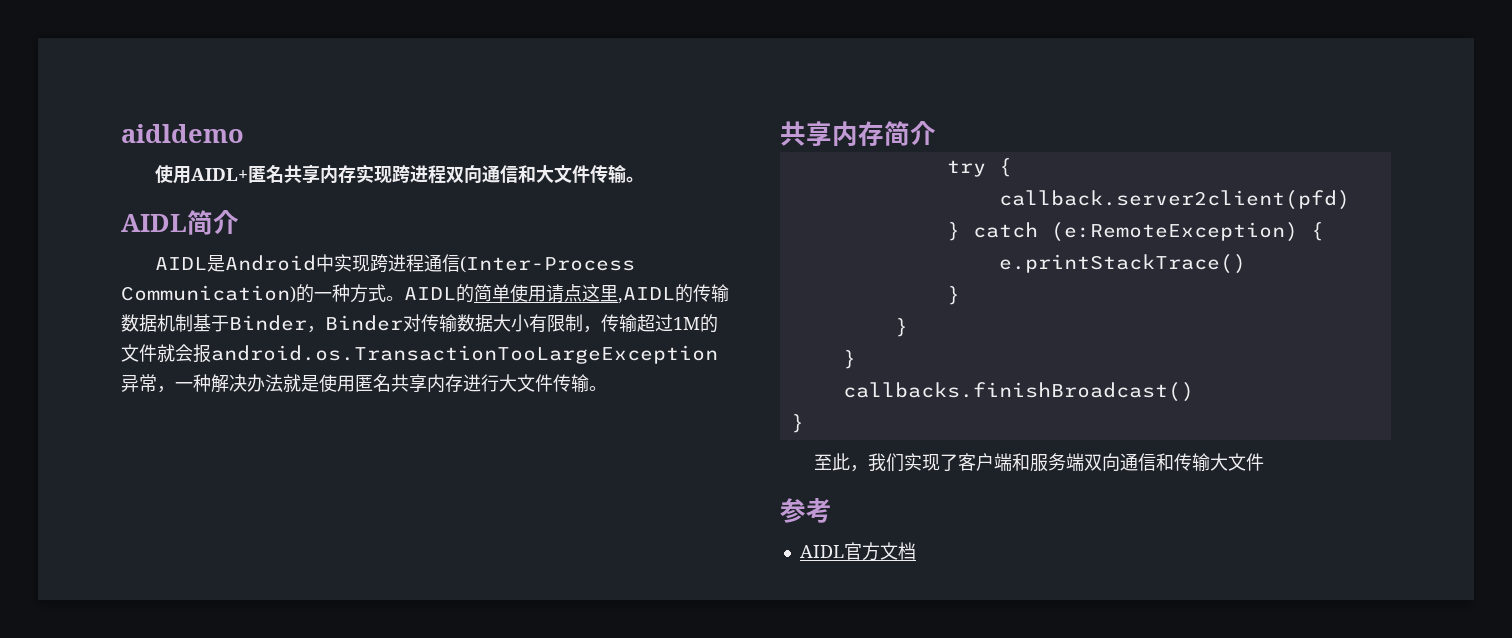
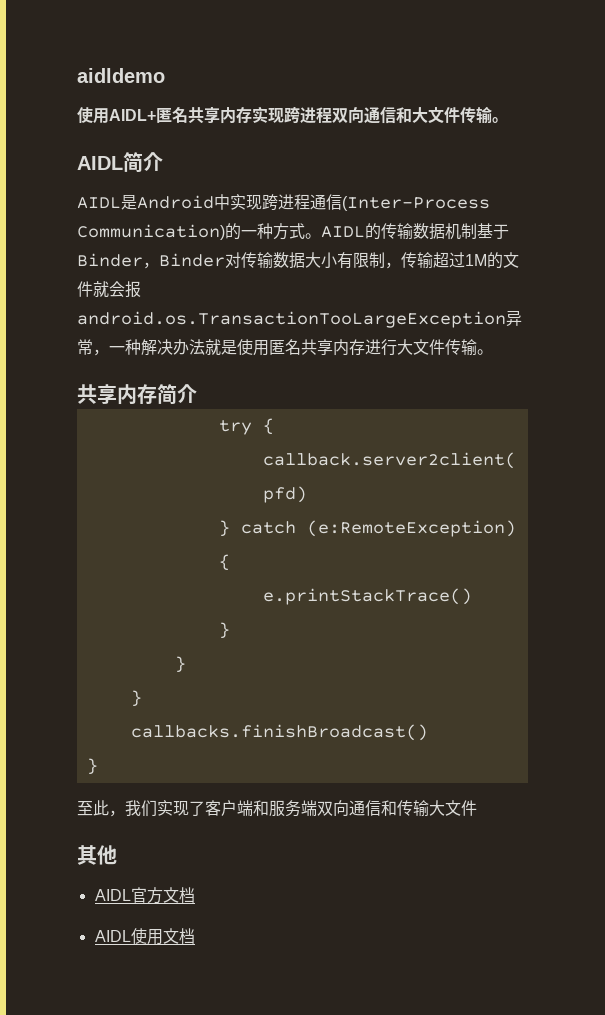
[474,284,693,304] 简单使用请点这里,AIDL的 -> (381, 231) none
[780,498,832,523] 参考 -> [77,845,117,865] 其他
(916, 551) none -> [94,928,195,945] // AIDL使用文档

